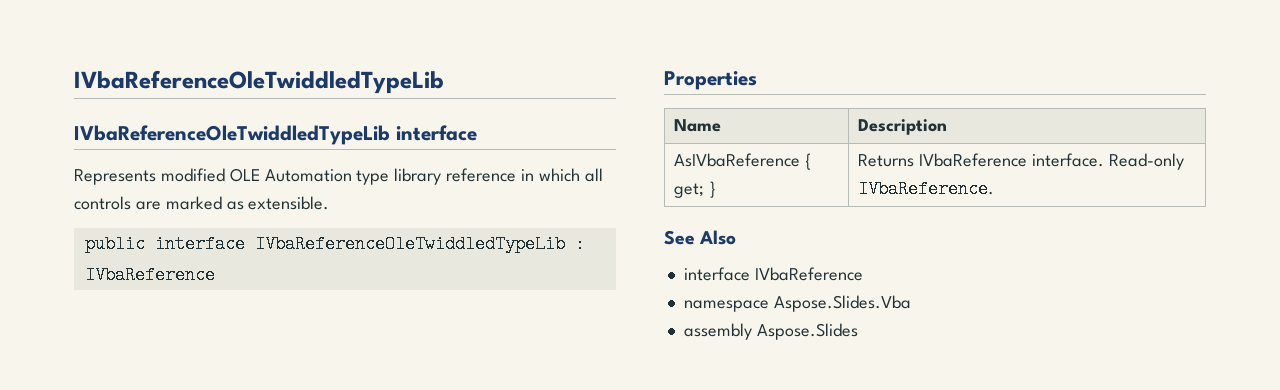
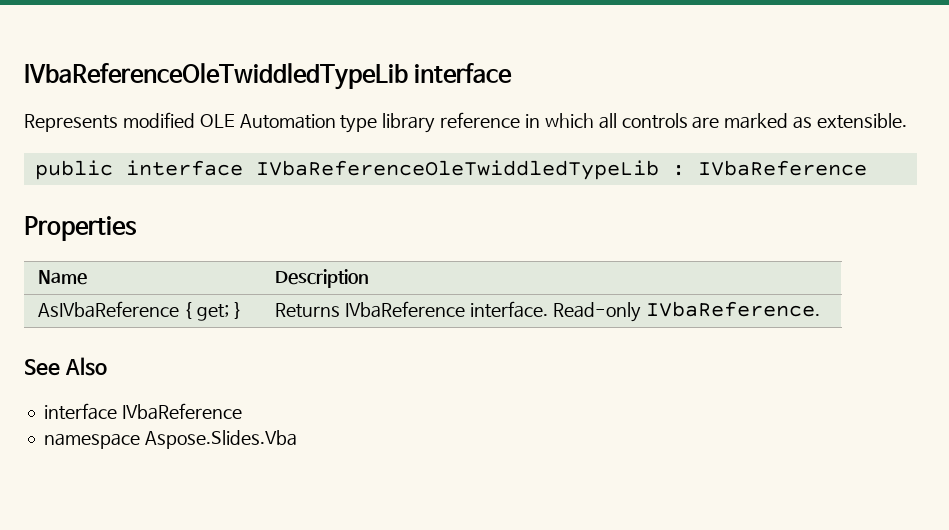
[74,70,444,94] [74,125,390,145] IVbaReferenceOleTwiddledTypeLib // IVbaReferenceOleTwiddledTypeLib -> [24,63,408,90] IVbaReferenceOleTwiddledTypeLib
[683,323,858,340] // assembly Aspose.Slides -> (297, 439) none

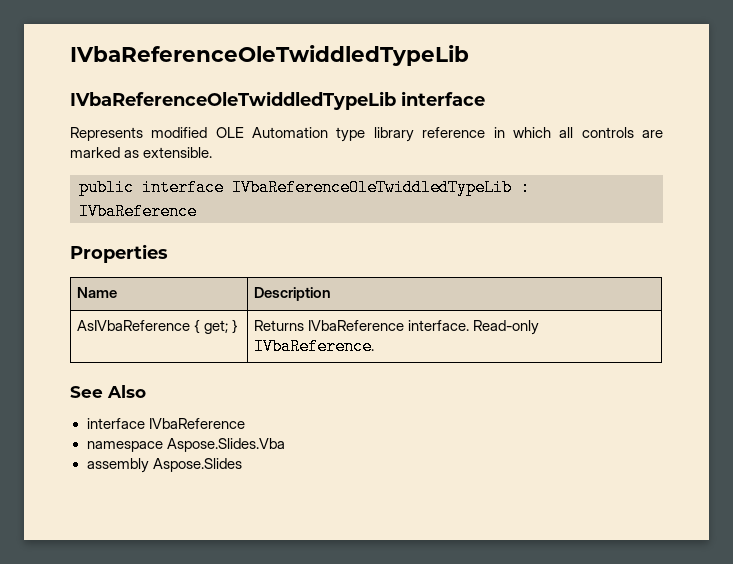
[24,63,408,90] IVbaReferenceOleTwiddledTypeLib -> [70,45,469,66] [70,91,396,110] IVbaReferenceOleTwiddledTypeLib // IVbaReferenceOleTwiddledTypeLib
(297, 439) none -> [86,458,242,473] // assembly Aspose.Slides

